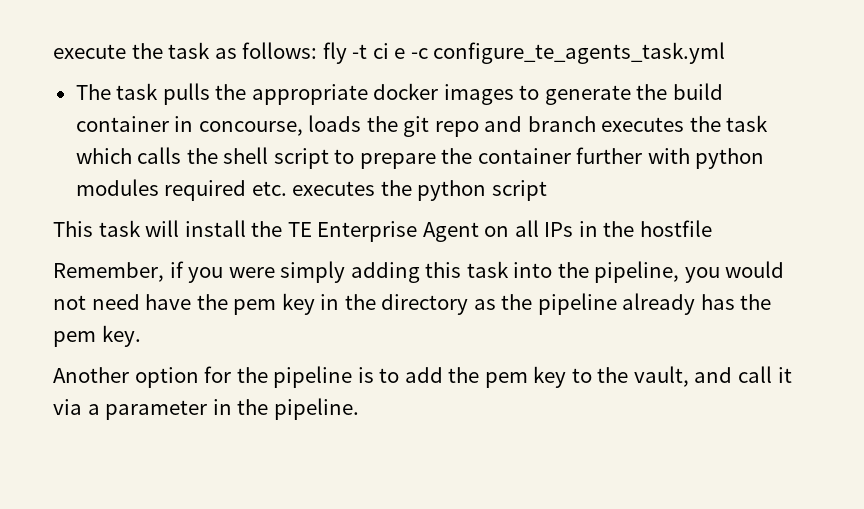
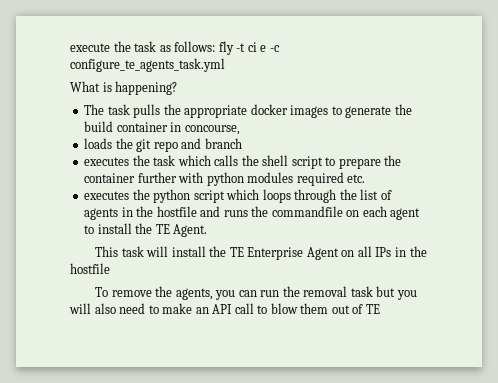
(726, 53) none -> [70,81,178,95] // What is happening?
(303, 128) none -> (240, 130) //
(596, 124) none -> (242, 143) //
(287, 188) none -> (366, 178) //
(547, 190) none -> [226,189,392,203] [84,206,421,220] [84,223,208,237] which loops through the list of agents in the hostfile and runs the commandfile on each agent to install the TE Agent.
[53,261,785,283] [53,293,772,315] [53,325,141,347] [53,366,792,388] [53,398,359,420] Remember, if you were simply adding this task into the pipeline, you would not need have the pem key in the directory as the pipeline already has the pem key. // Another option for the pipeline is to add the pem key to the vault, and call it via a parameter in the pipeline. -> [95,286,417,300] [69,303,380,314] To remove the agents, you can run the removal task but you will also need to make an API call to blow them out of TE

